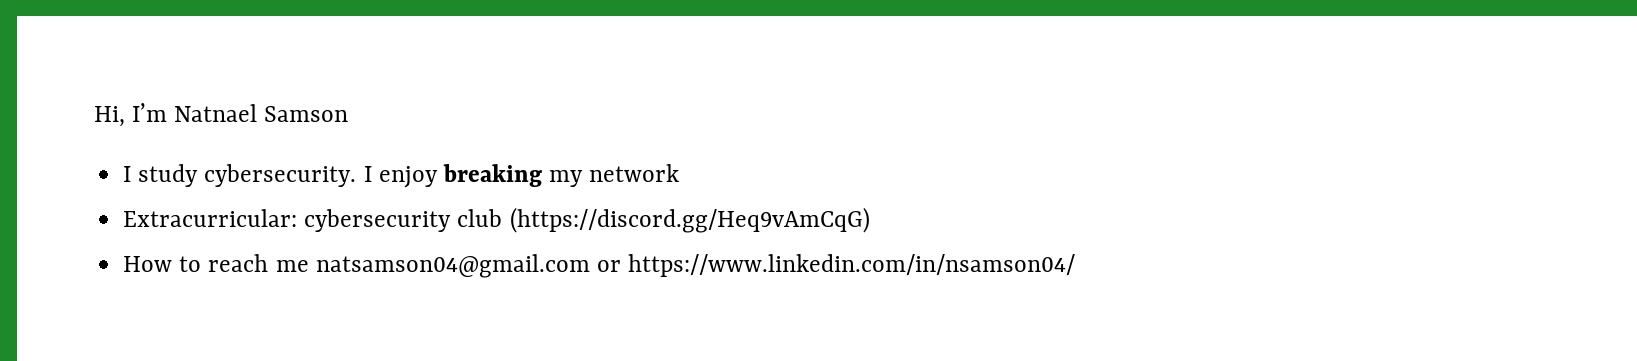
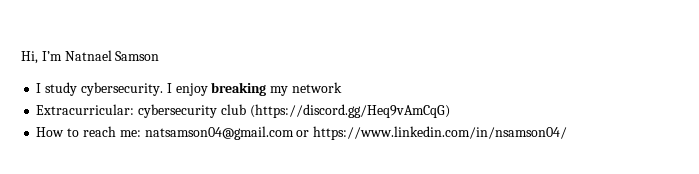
[275,260,309,272] me -> [119,130,141,137] me:

